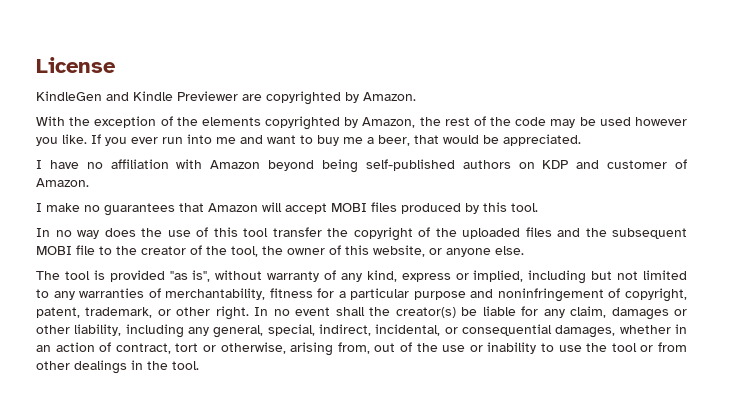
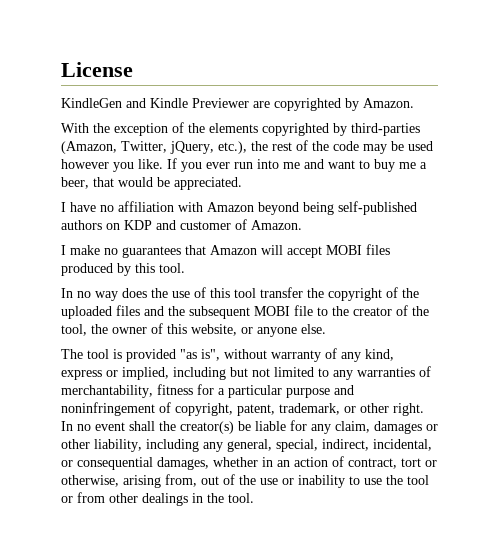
[362,117,416,128] Amazon, -> [351,123,420,136] [61,141,247,154] third-parties (Amazon, Twitter, jQuery, etc.),

